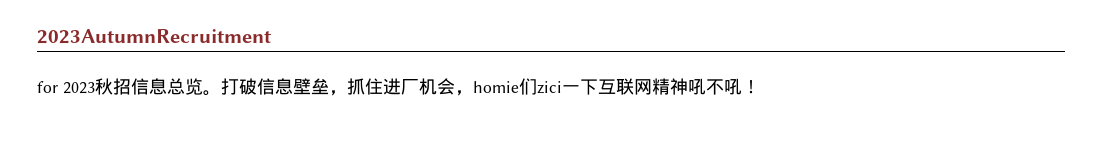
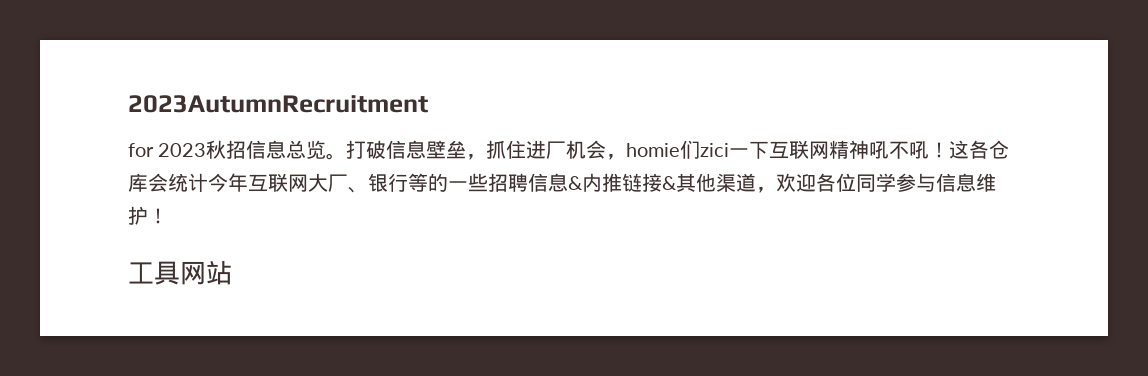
(760, 87) none -> [949,140,1010,159] [128,173,996,193] [128,206,168,225] [128,260,232,285] 这各仓库会统计今年互联网大厂、银行等的一些招聘信息&内推链接&其他渠道，欢迎各位同学参与信息维护！ // 工具网站

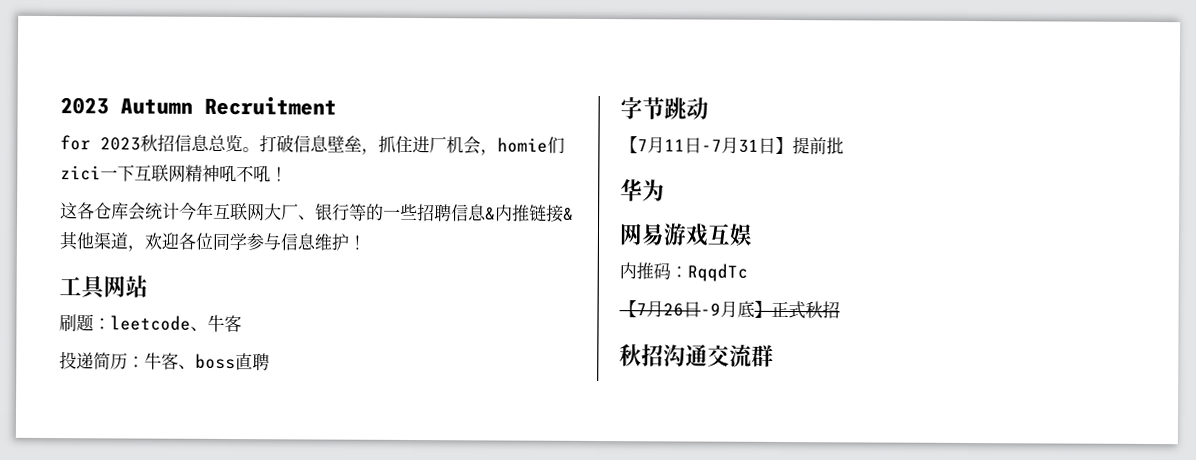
[128,95,428,113] 2023AutumnRecruitment -> [60,95,337,116] 2023 Autumn Recruitment
(950, 150) none -> (288, 174) //
(232, 272) none -> [59,314,242,333] [59,351,270,372] [620,97,709,120] [620,136,844,155] [620,179,665,202] [619,223,753,247] [619,262,748,282] [619,300,840,320] [619,343,774,367] // 刷题：leetcode、牛客 // 投递简历：牛客、boss直聘 // 字节跳动 // 【7月11日-7月31日】提前批 // 华为 // 网易游戏互娱 // 内推码：RqqdTc // 【7月26日-9月底】正式秋招 // 秋招沟通交流群

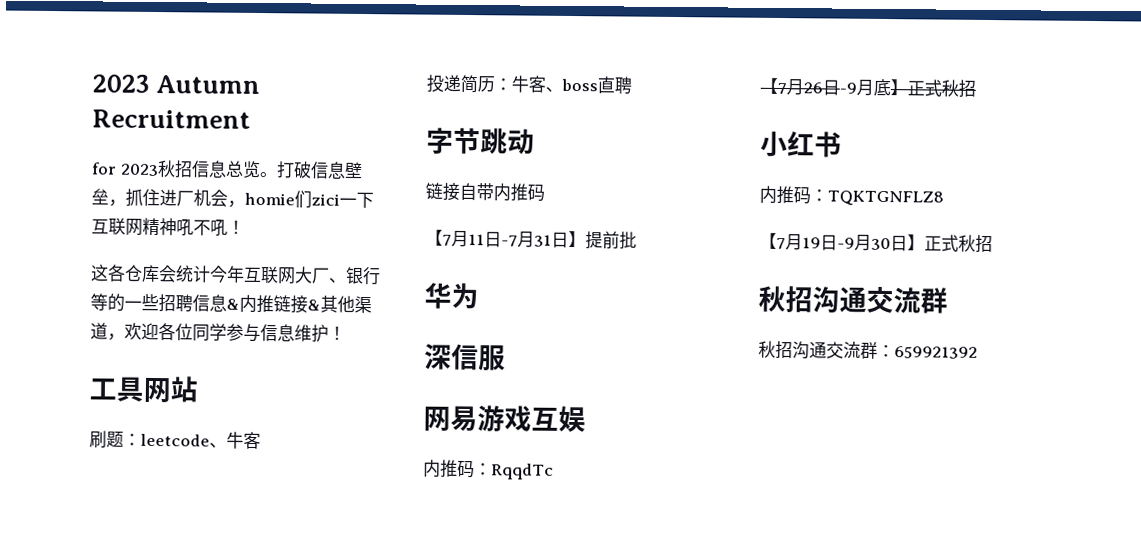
(709, 108) none -> [425,182,545,202] // 链接自带内推码
(665, 190) none -> [424,343,506,372] // 深信服
[619,343,774,367] // 秋招沟通交流群 -> [760,130,842,158] [759,185,944,207] [759,232,993,253] [758,285,948,314] [758,340,978,360] // 小红书 // 内推码：TQKTGNFLZ8 // 【7月19日-9月30日】正式秋招 // 秋招沟通交流群 // 秋招沟通交流群：659921392

